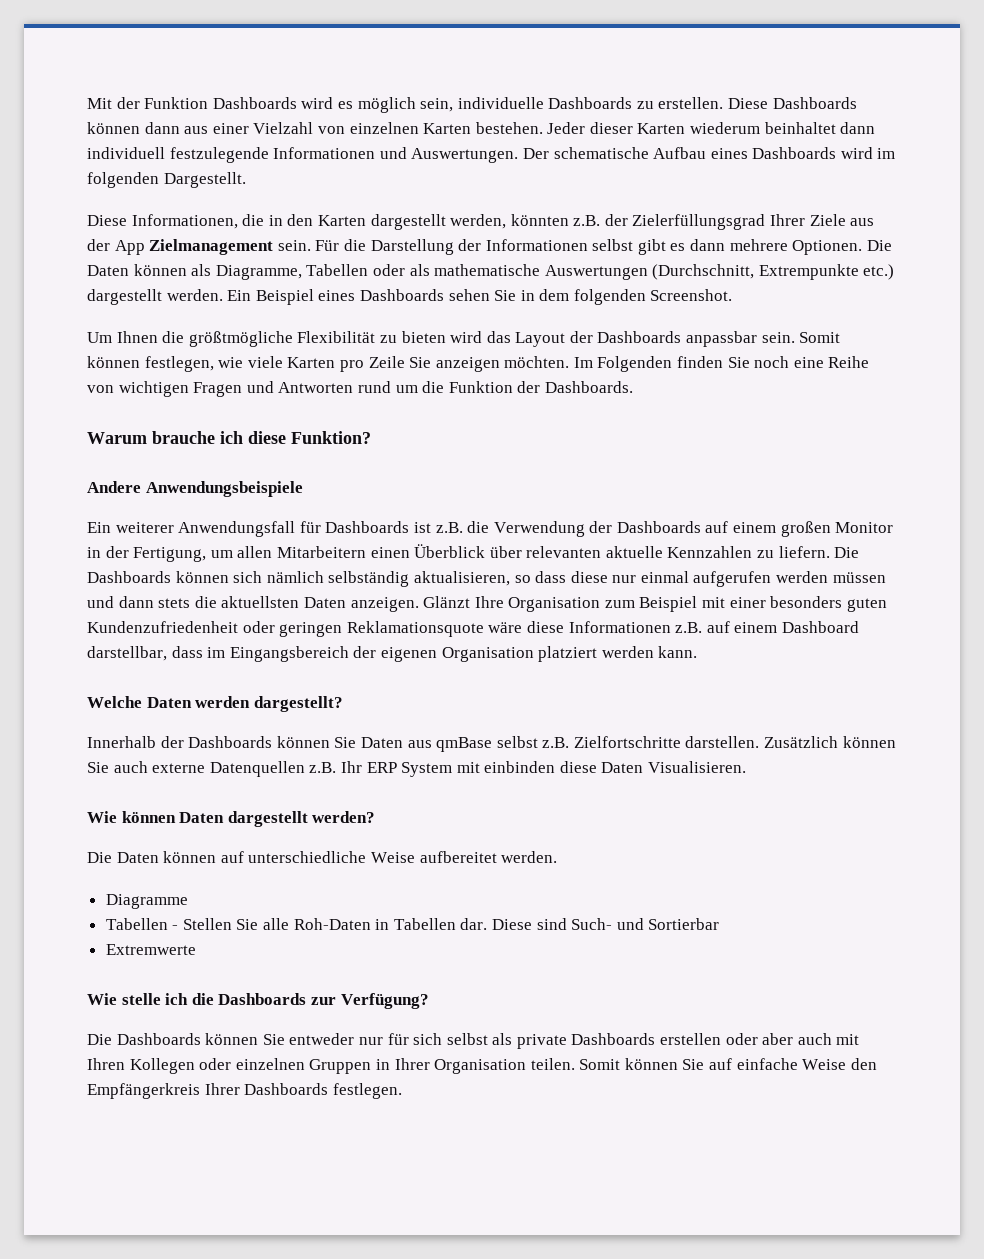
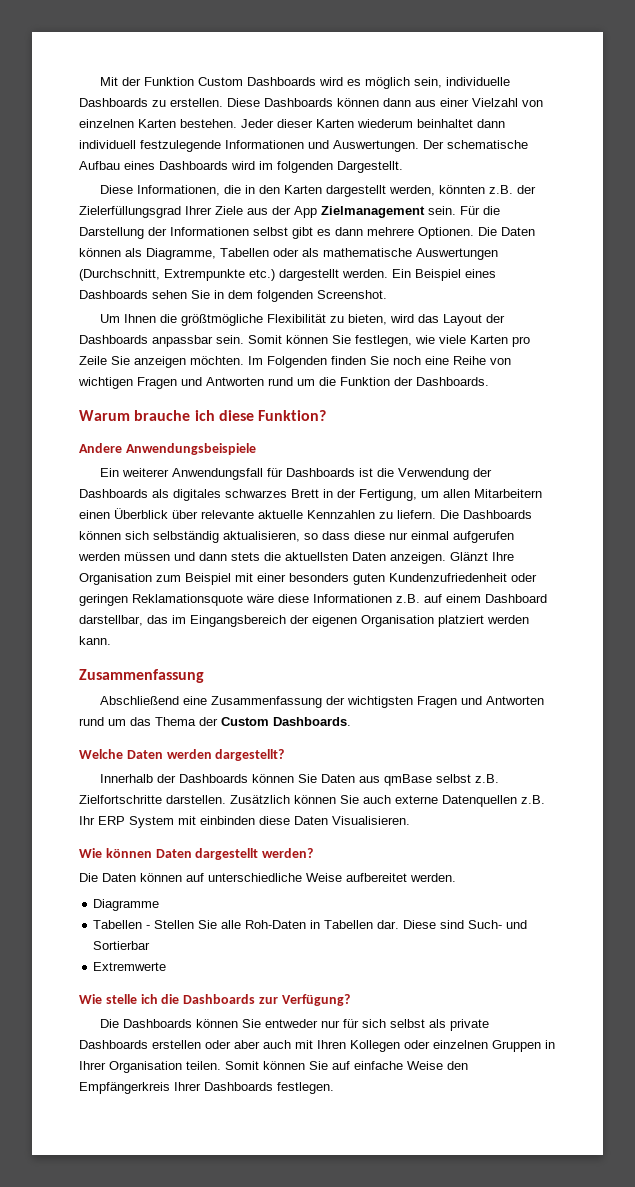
(209, 103) none -> [197,77,243,86] Custom
[401,331,446,343] bieten -> [347,314,387,325] bieten,
(140, 362) none -> [332,335,351,344] Sie
[435,522,463,533] z.B. -> (373, 472) none
[705,521,894,537] auf einem großen Monitor -> [152,489,319,501] als digitales schwarzes Brett
[526,546,602,558] relevanten -> [201,510,254,519] relevante
[266,571,324,583] nämlich -> (149, 535) none
[171,646,203,658] dass -> [147,615,168,624] das
(698, 652) none -> [79,669,204,683] [99,696,544,708] [79,717,351,726] // Zusammenfassung // Abschließend eine Zusammenfassung der wichtigsten Fragen und Antworten rund um das Thema der Custom Dashboards.

